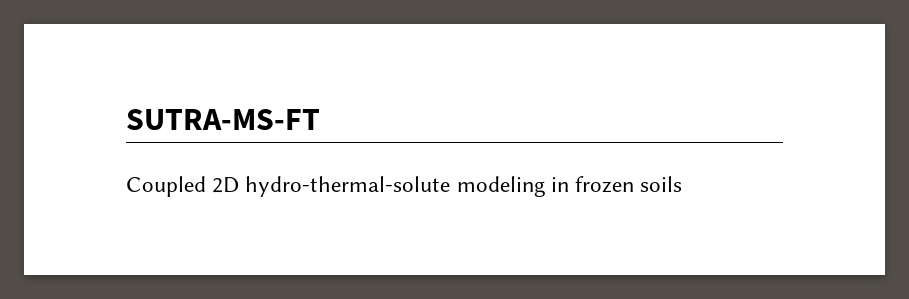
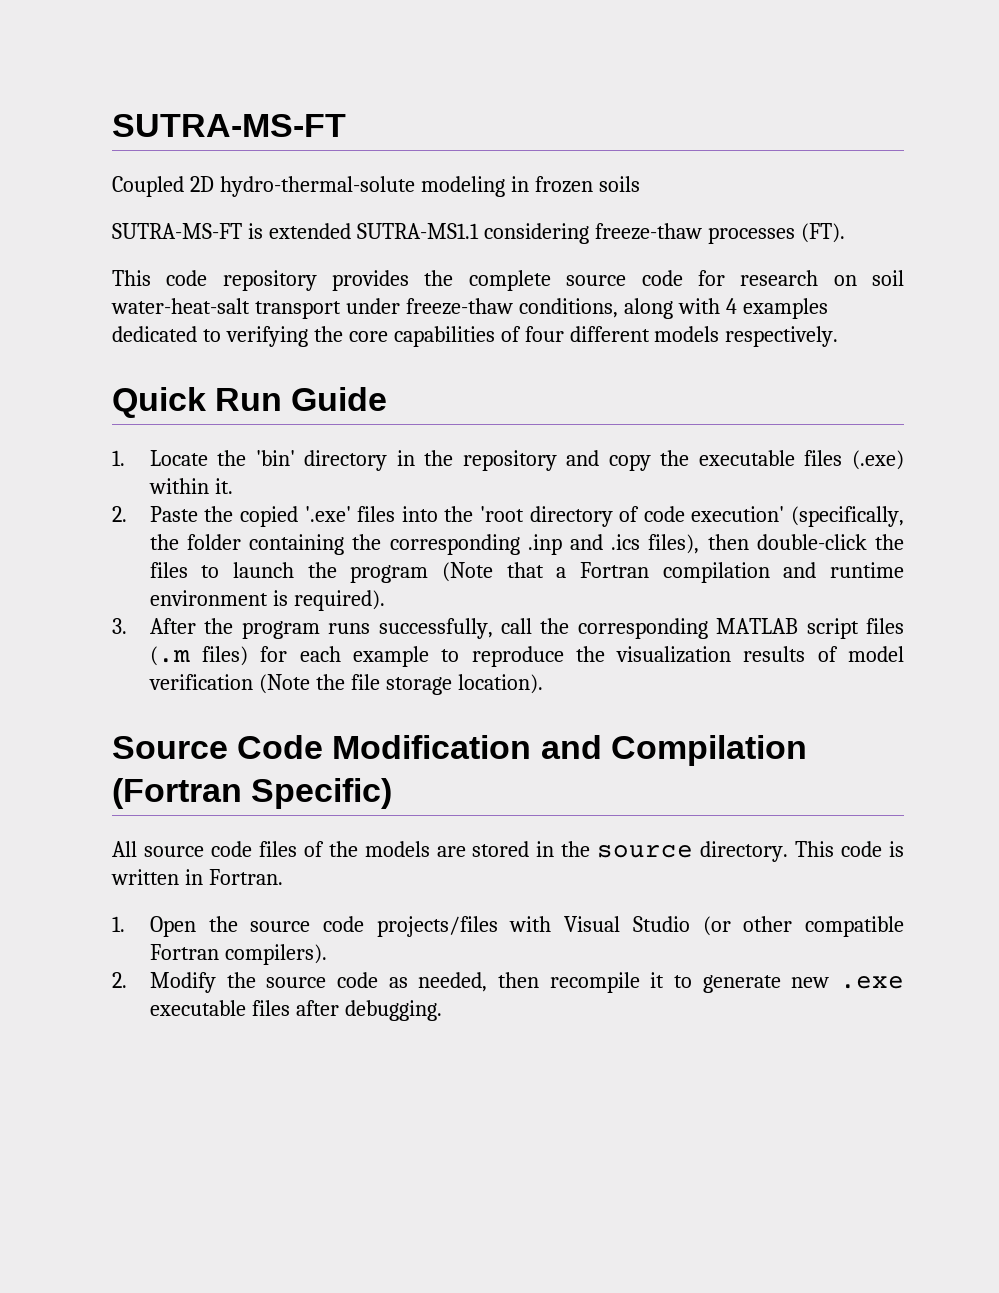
(683, 184) none -> [112,223,845,244] [112,270,905,291] [111,298,828,319] [112,326,839,347] [112,387,388,418] [112,450,904,471] [148,478,233,494] [112,506,905,527] [149,534,905,555] [149,562,904,583] [149,590,385,611] [112,618,904,639] [149,646,904,667] [148,674,543,695] [112,735,807,766] [112,778,393,809] [112,841,904,862] [111,869,283,885] [112,916,904,937] [149,944,327,965] [112,972,905,993] [149,1000,442,1021] // SUTRA-MS-FT is extended SUTRA-MS1.1 considering freeze-thaw processes (FT). // This code repository provides the complete source code for research on soil water-heat-salt transport under freeze-thaw conditions, along with 4 examples dedicated to verifying the core capabilities of four different models respectively. // Quick Run Guide // 1. Locate the 'bin' directory in the repository and copy the executable files (.exe) within it. // 2. Paste the copied '.exe' files into the 'root directory of code execution' (specifically, the folder containing the corresponding .inp and .ics files), then double-click the files to launch the program (Note that a Fortran compilation and runtime environment is required). // 3. After the program runs successfully, call the corresponding MATLAB script files (.m files) for each example to reproduce the visualization results of model verification (Note the file storage location). // Source Code Modification and Compilation (Fortran Specific) // All source code files of the models are stored in the source directory. This code is written in Fortran. // 1. Open the source code projects/files with Visual Studio (or other compatible Fortran compilers). // 2. Modify the source code as needed, then recompile it to generate new .exe executable files after debugging.

